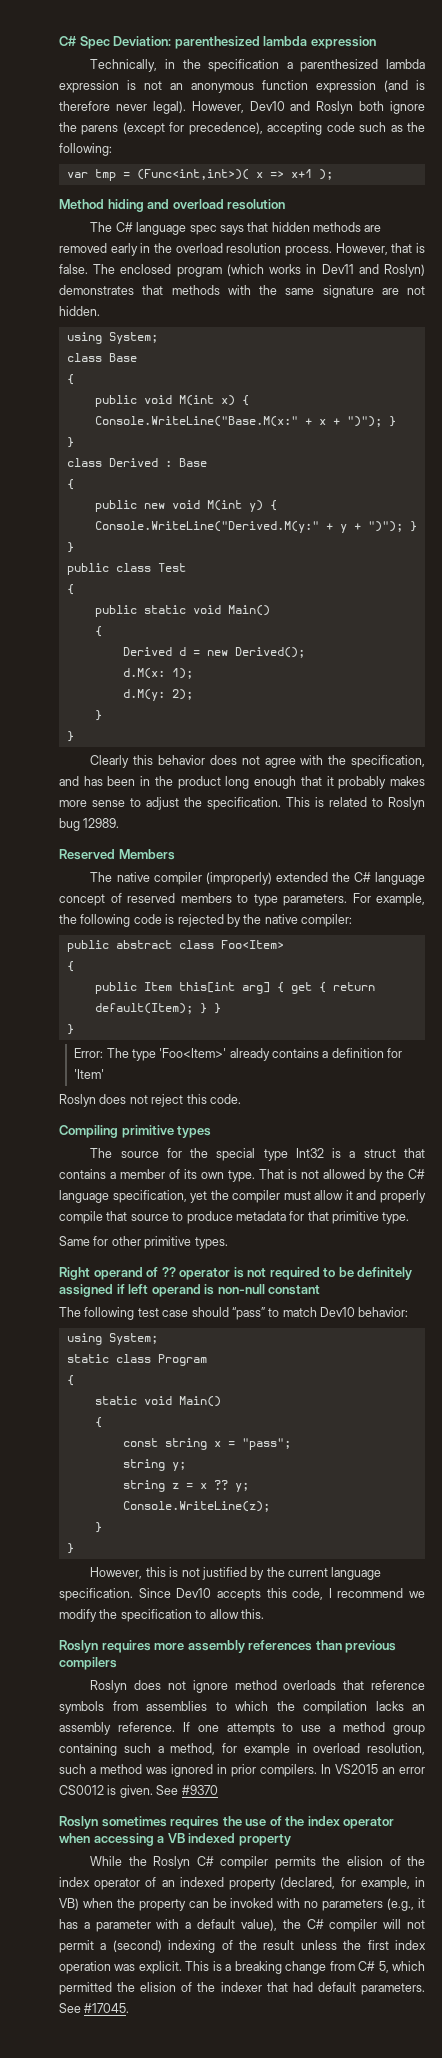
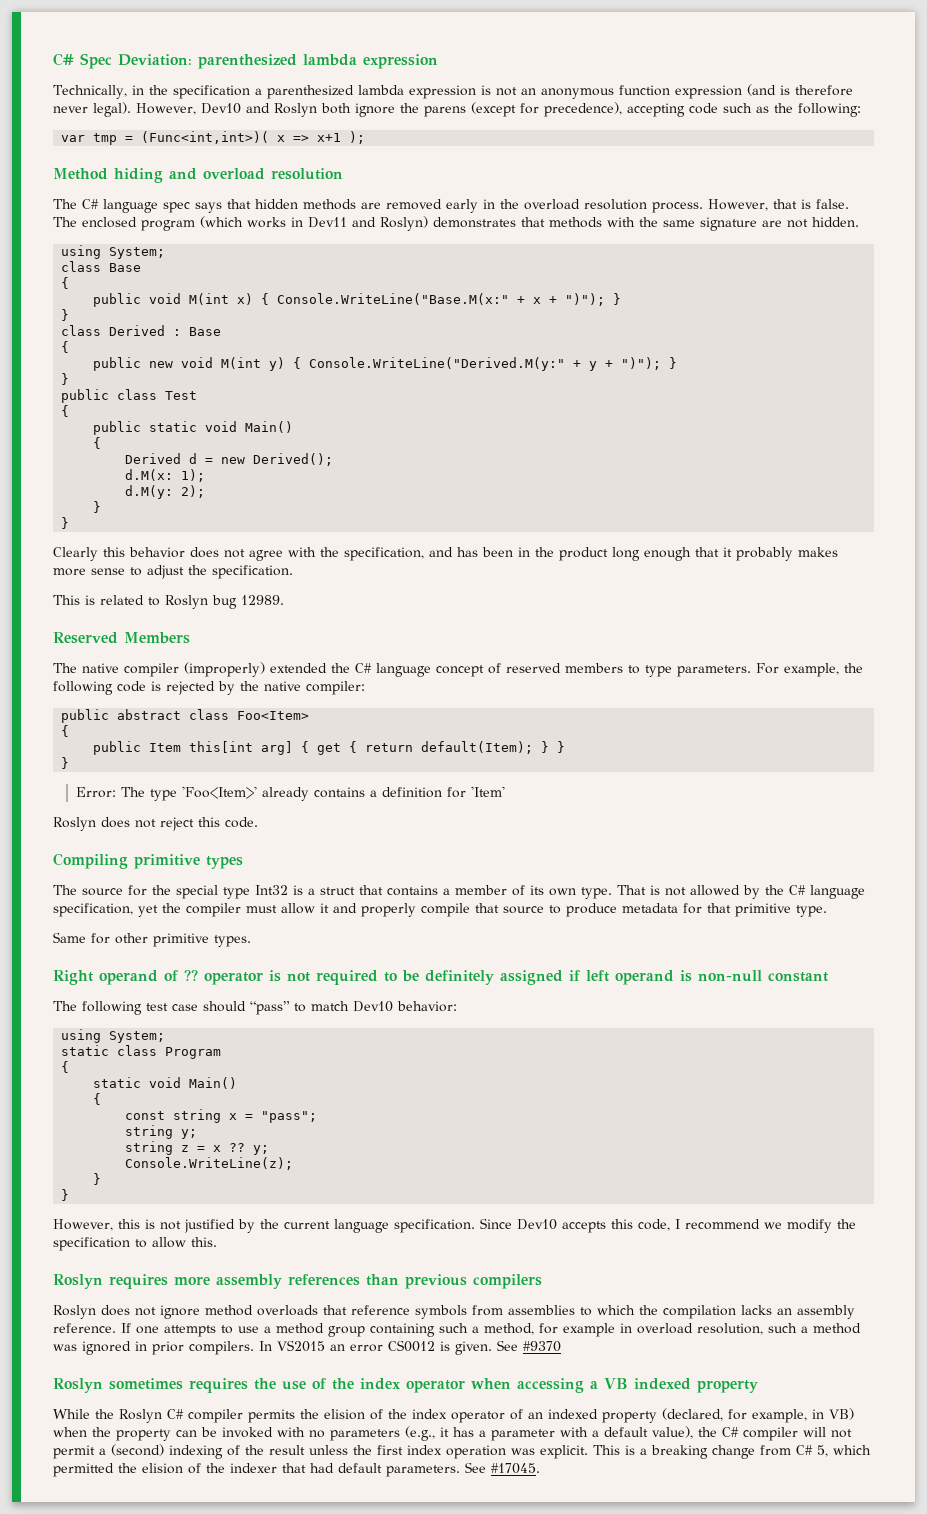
(281, 803) none -> (293, 572) //

